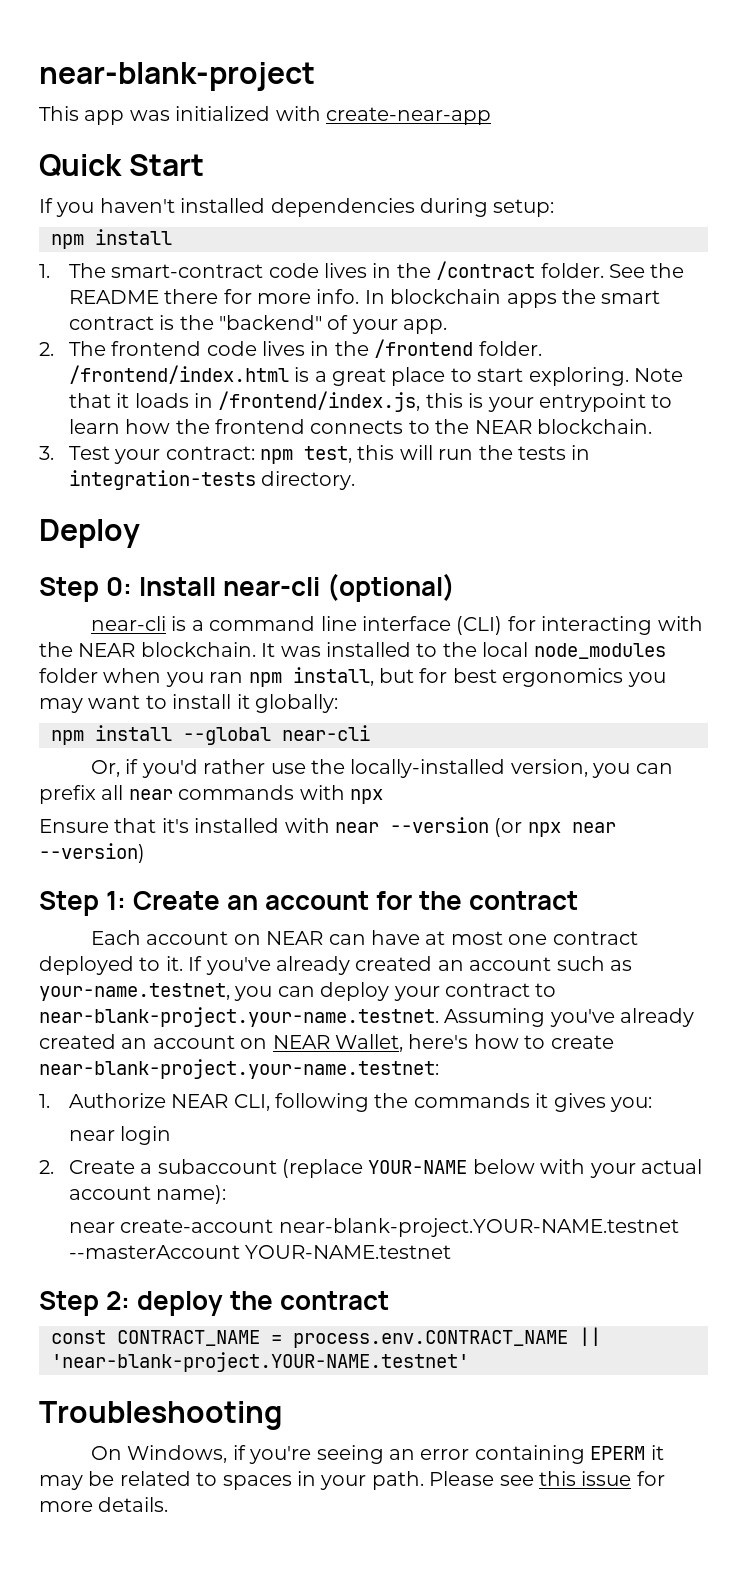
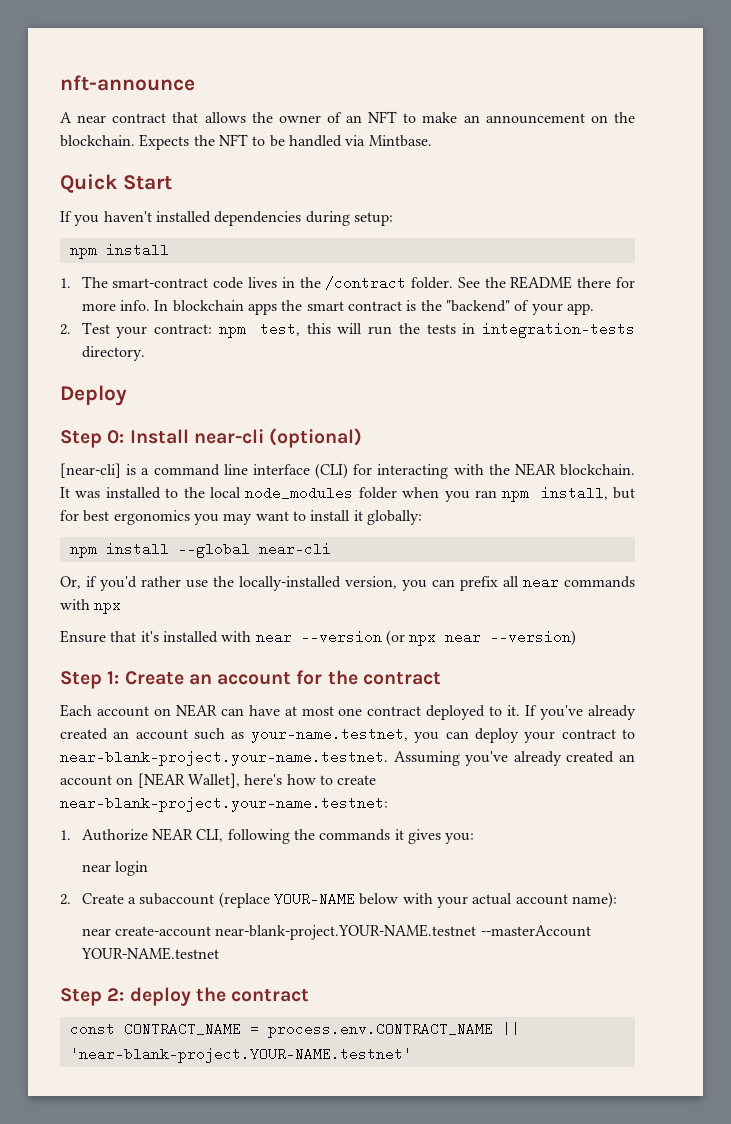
[39,62,315,91] [39,106,491,125] near-blank-project // This app was initialized with create-near-app -> [60,75,195,91] [60,111,635,124] [60,134,432,150] nft-announce // A near contract that allows the owner of an NFT to make an announcement on the blockchain. Expects the NFT to be handled via Mintbase.
[68,339,542,358] [68,365,684,386] [68,391,673,412] [68,419,653,434] [39,446,54,460] The frontend code lives in the /frontend folder. /frontend/index.html is a great place to start exploring. Note that it loads in /frontend/index.js, this is your entrypoint to learn how the frontend connects to the NEAR blockchain. // 3. -> (71, 329) none
[90,616,166,631] near-cli -> [60,463,121,478] [near-cli]
[272,1034,403,1052] NEAR Wallet, -> [137,773,240,788] [NEAR Wallet],
[39,1401,282,1430] [90,1445,664,1464] [39,1471,665,1490] [39,1497,169,1512] // Troubleshooting // On Windows, if you're seeing an error containing EPERM it may be related to spaces in your path. Please see this issue for more details. -> (412, 1055) none

